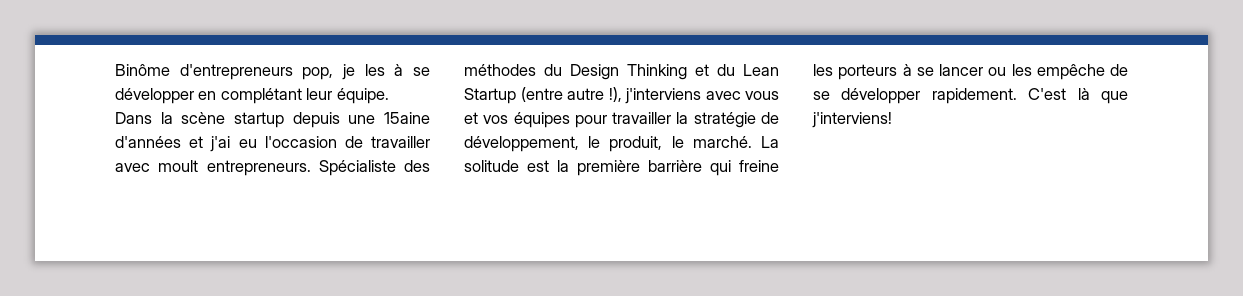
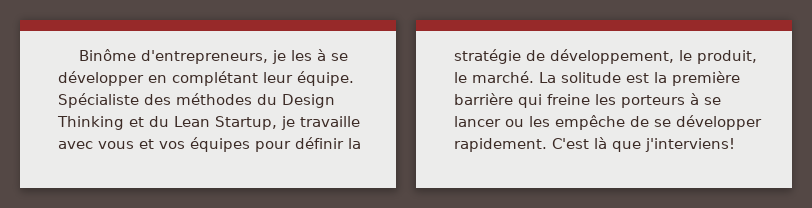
[179,64,334,80] d'entrepreneurs pop, -> [140,50,268,64] d'entrepreneurs,
[115,112,430,128] [115,136,430,152] [115,160,311,176] Dans la scène startup depuis une 15aine d'années et j'ai eu l'occasion de travailler avec moult entrepreneurs. -> (354, 78) none
[464,87,701,104] Startup (entre autre !), j'interviens -> [215,116,360,130] Startup, je travaille
[612,112,672,124] travailler -> [295,137,344,149] définir

